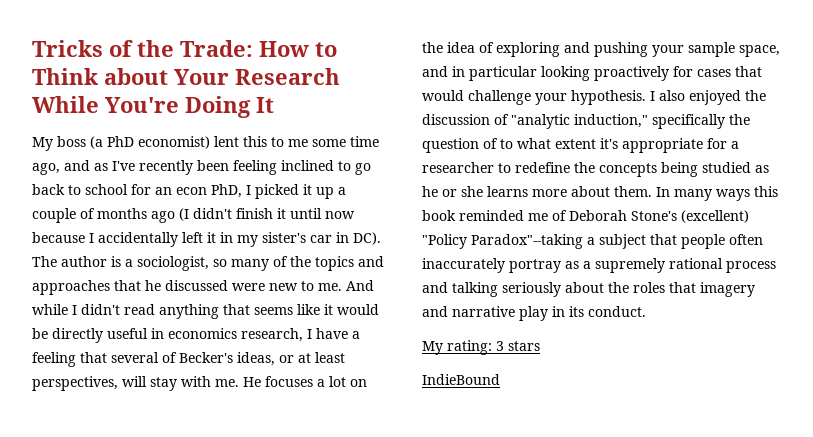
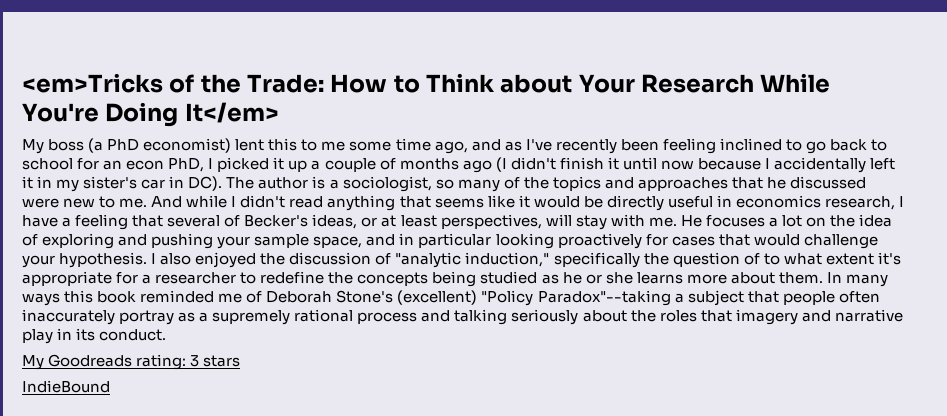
[32,40,103,57] Tricks -> [22,73,163,93] <em>Tricks
[256,97,274,113] It -> [184,102,279,123] It</em>
(443, 348) none -> [48,354,133,367] Goodreads

